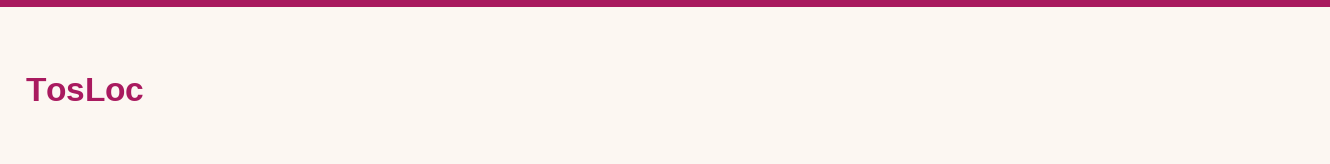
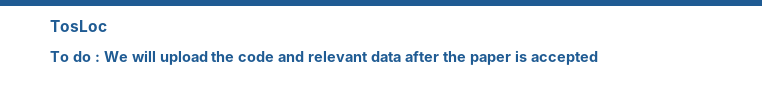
(144, 89) none -> [50,50,598,65] // To do : We will upload the code and relevant data after the paper is accepted

